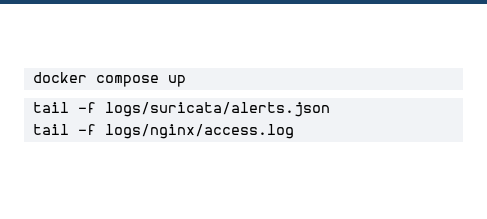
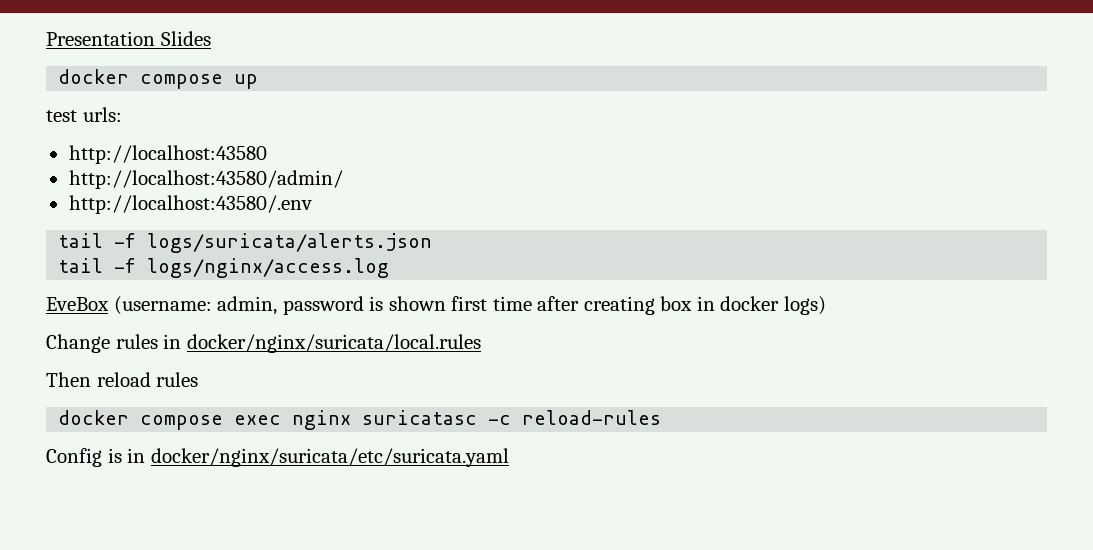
(33, 77) none -> [46,31,211,46] Presentation Slides //
(187, 81) none -> [46,107,122,122] [68,145,267,164] [68,170,343,189] [68,195,312,214] // test urls: // http://localhost:43580 // http://localhost:43580/admin/ // http://localhost:43580/.env
(295, 131) none -> [46,296,826,315] [46,334,481,353] [46,372,199,387] [58,410,662,430] [46,448,509,467] // EveBox (username: admin, password is shown first time after creating box in docker logs) // Change rules in docker/nginx/suricata/local.rules // Then reload rules // docker compose exec nginx suricatasc -c reload-rules // Config is in docker/nginx/suricata/etc/suricata.yaml

